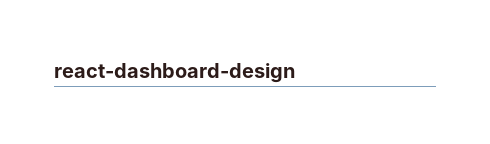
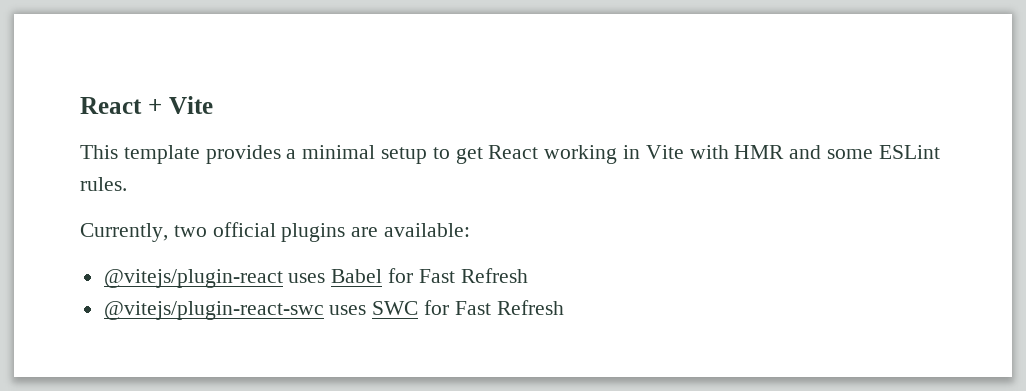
[54,63,295,83] react-dashboard-design -> [80,96,213,114] [80,145,940,164] [80,177,127,191] [80,222,471,242] [103,268,528,288] [103,300,564,320] React + Vite // This template provides a minimal setup to get React working in Vite with HMR and some ESLint rules. // Currently, two official plugins are available: // @vitejs/plugin-react uses Babel for Fast Refresh // @vitejs/plugin-react-swc uses SWC for Fast Refresh

